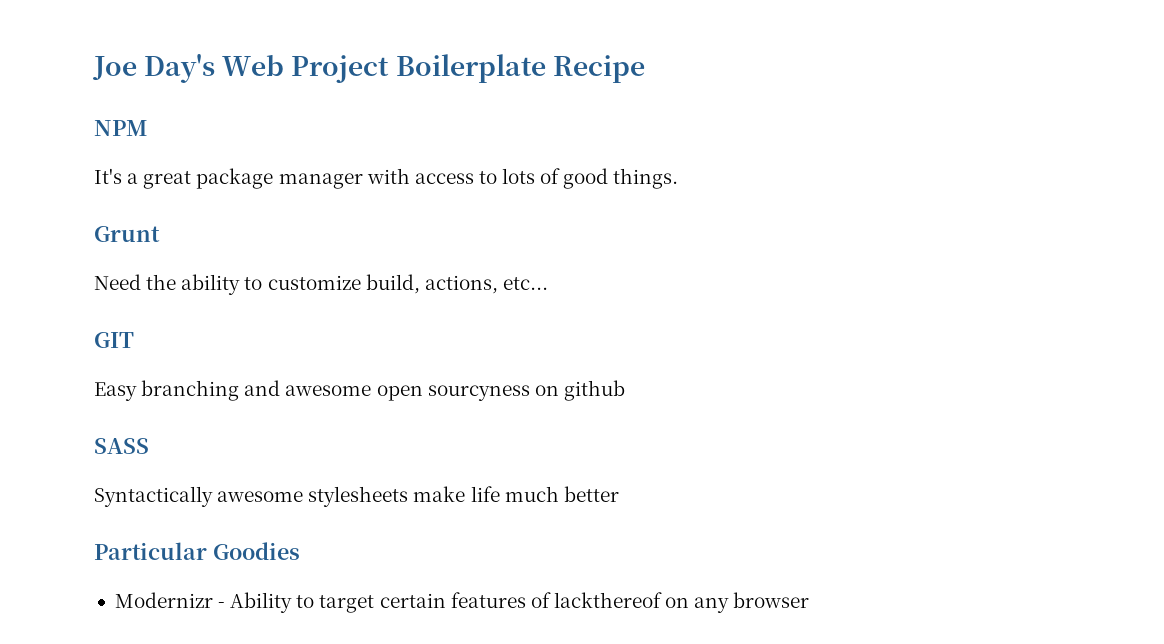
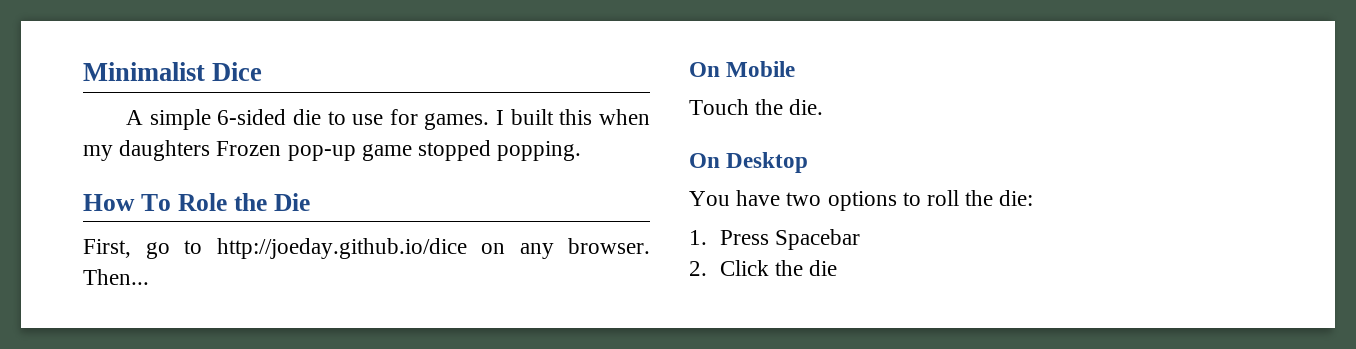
[92,54,645,83] [94,120,148,136] [94,168,679,189] [94,226,160,242] [94,274,548,295] [94,332,134,348] [94,380,625,401] [94,438,149,454] [94,486,619,507] [94,542,300,560] [114,592,810,613] Joe Day's Web Project Boilerplate Recipe // NPM // It's a great package manager with access to lots of good things. // Grunt // Need the ability to customize build, actions, etc... // GIT // Easy branching and awesome open sourcyness on github // SASS // Syntactically awesome stylesheets make life much better // Particular Goodies // Modernizr - Ability to target certain features of lackthereof on any browser -> [83,62,263,81] [125,109,650,130] [83,140,582,161] [83,193,310,211] [83,238,650,259] [83,269,149,285] [689,61,796,77] [689,99,824,115] [689,152,809,173] [689,190,1034,211] [689,229,860,250] [689,260,838,276] Minimalist Dice // A simple 6-sided die to use for games. I built this when my daughters Frozen pop-up game stopped popping. // How To Role the Die // First, go to http://joeday.github.io/dice on any browser. Then... // On Mobile // Touch the die. // On Desktop // You have two options to roll the die: // 1. Press Spacebar // 2. Click the die

